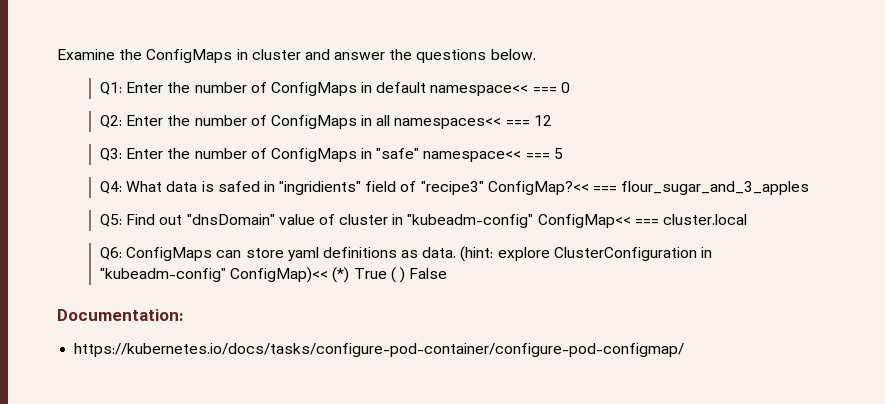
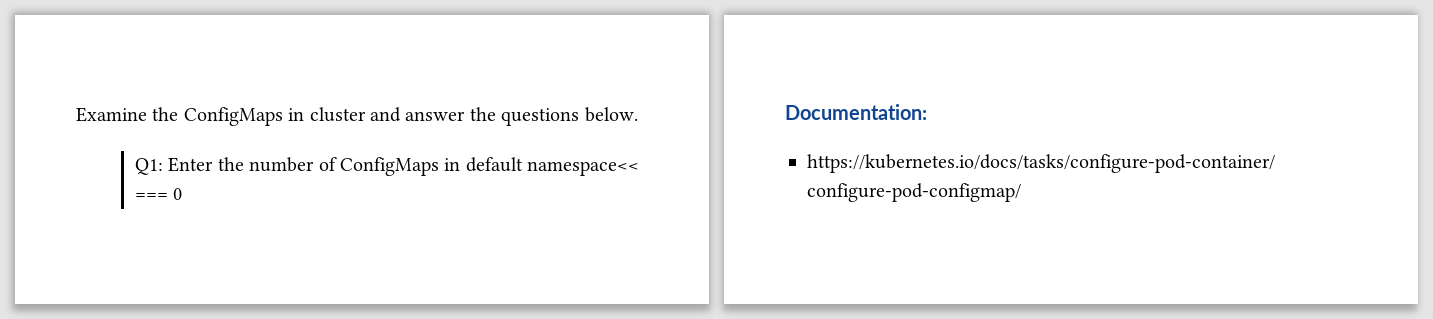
[99,115,552,129] [99,148,563,162] [99,181,810,195] [99,214,748,228] [99,246,713,262] [99,267,448,283] // Q2: Enter the number of ConfigMaps in all namespaces<< === 12 // Q3: Enter the number of ConfigMaps in "safe" namespace<< === 5 // Q4: What data is safed in "ingridients" field of "recipe3" ConfigMap?<< === flour_sugar_and_3_apples // Q5: Find out "dnsDomain" value of cluster in "kubeadm-config" ConfigMap<< === cluster.local // Q6: ConfigMaps can store yaml definitions as data. (hint: explore ClusterConfiguration in "kubeadm-config" ConfigMap)<< (*) True ( ) False -> (183, 194) none

